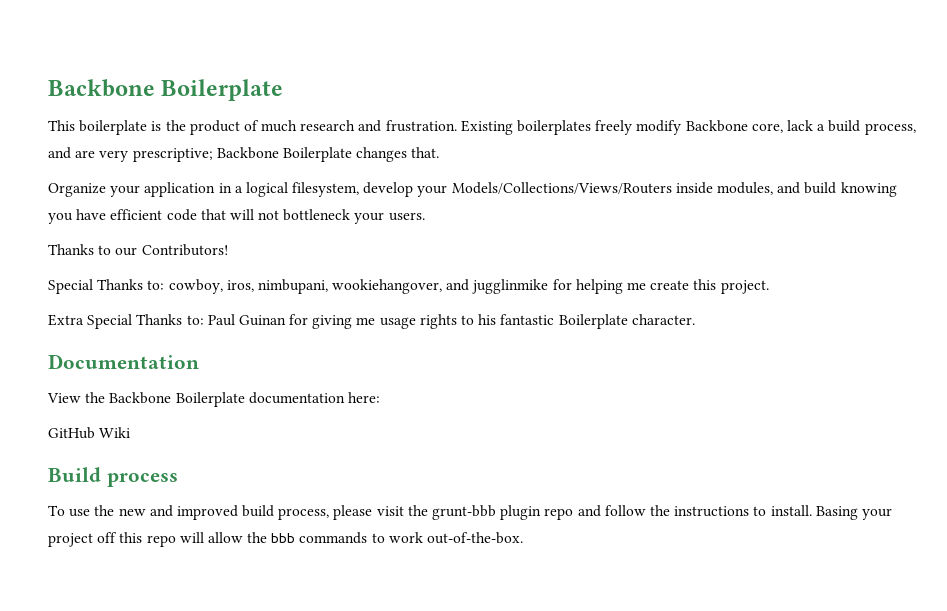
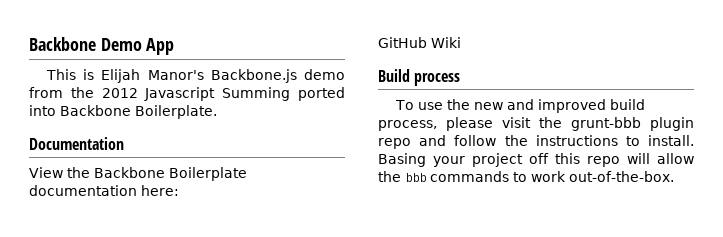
[48,79,284,101] Backbone Boilerplate -> [29,37,175,55] Backbone Demo App
[79,120,916,135] [48,147,440,162] [48,182,897,197] [48,209,425,224] [48,244,228,256] [48,279,769,294] [48,314,695,329] boilerplate is the product of much research and frustration. Existing boilerplates freely modify Backbone core, lack a build process, and are very prescriptive; Backbone Boilerplate changes that. // Organize your application in a logical filesystem, develop your Models/Collections/Views/Routers inside modules, and build knowing you have efficient code that will not bottleneck your users. // Thanks to our Contributors! // Special Thanks to: cowboy, iros, nimbupani, wookiehangover, and jugglinmike for helping me create this project. // Extra Special Thanks to: Paul Guinan for giving me usage rights to his fantastic Boilerplate character. -> [83,69,346,83] [29,87,345,101] [29,105,217,119] is Elijah Manor's Backbone.js demo from the 2012 Javascript Summing ported into Backbone Boilerplate.

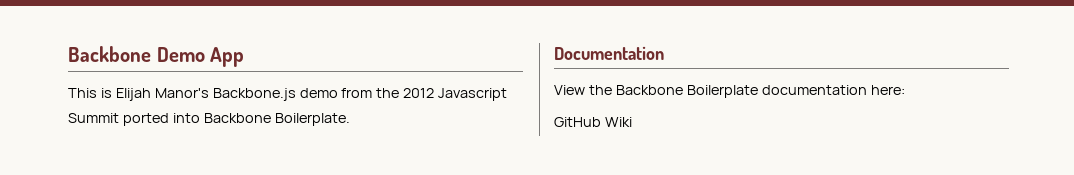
[222,87,291,101] Summing -> [68,113,119,123] Summit
[378,69,461,86] [394,99,645,113] [378,117,694,131] [378,135,694,149] [378,153,694,167] [378,171,674,182] // Build process // To use the new and improved build process, please visit the grunt-bbb plugin repo and follow the instructions to install. Basing your project off this repo will allow the bbb commands to work out-of-the-box. -> (632, 122) none

